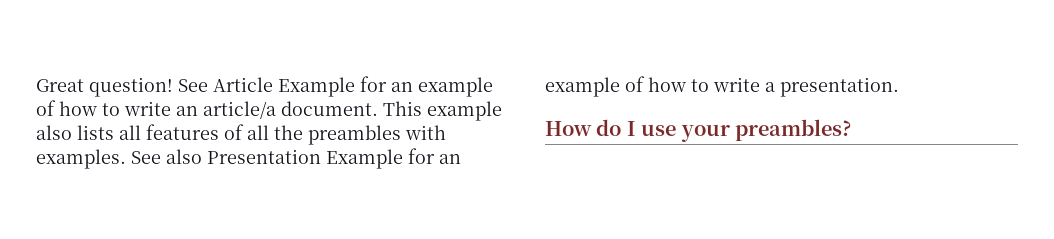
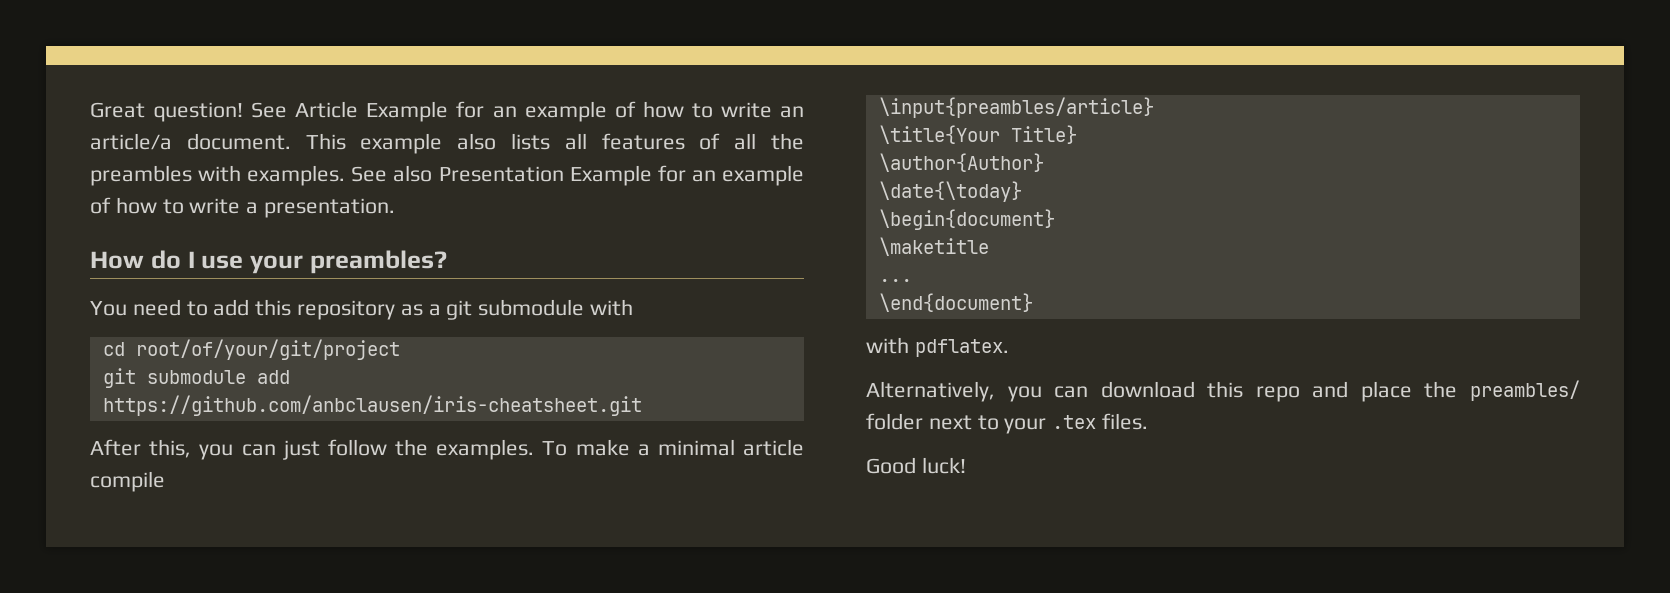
(851, 130) none -> [90,299,634,320] [102,339,400,360] [102,368,290,388] [102,395,642,416] [90,439,804,460] [90,471,165,492] [878,97,1154,118] [878,125,1077,144] [878,153,1044,172] [878,181,1022,202] [878,209,1055,230] [878,237,989,256] [878,279,912,282] [878,293,1033,312] [866,337,1009,357] [866,380,1580,402] [866,413,1149,434] [866,457,966,474] // You need to add this repository as a git submodule with // cd root/of/your/git/project // git submodule add https://github.com/anbclausen/iris-cheatsheet.git // After this, you can just follow the examples. To make a minimal article compile // \input{preambles/article} // \title{Your Title} // \author{Author} // \date{\today} // \begin{document} // \maketitle // ... // \end{document} // with pdflatex. // Alternatively, you can download this repo and place the preambles/ folder next to your .tex files. // Good luck!

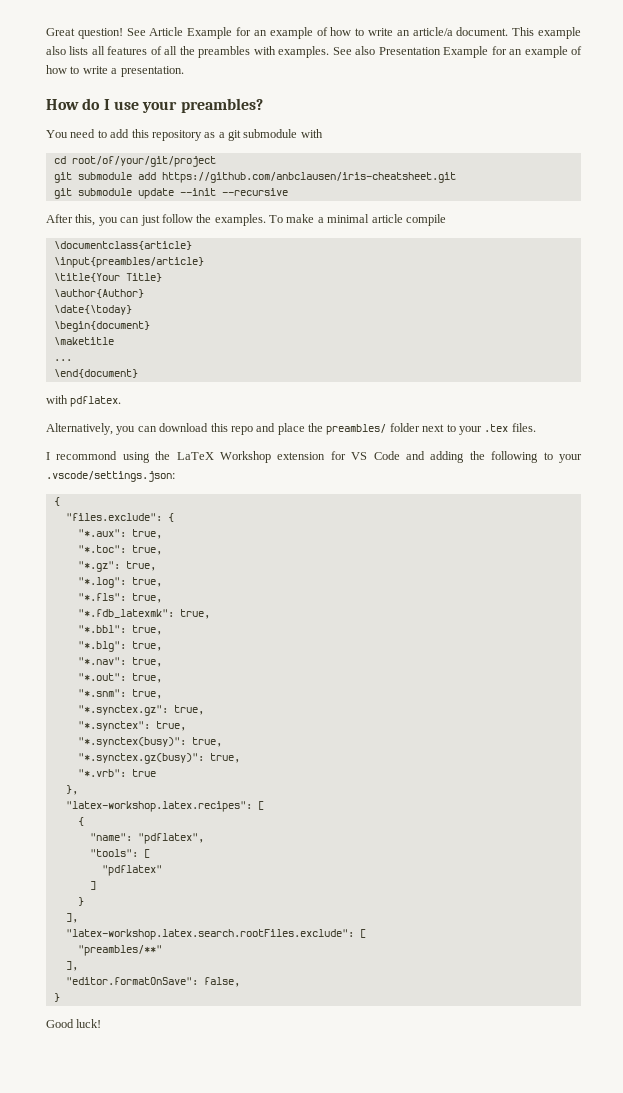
(642, 405) none -> [53,188,288,199] // git submodule update --init --recursive
(165, 481) none -> [53,241,192,250] // \documentclass{article}
(1149, 421) none -> [46,451,582,463] [46,471,175,482] [53,497,60,506] [65,513,174,522] [77,529,162,539] [77,545,162,555] [77,561,156,572] [77,577,162,588] [77,593,162,603] [77,609,210,619] [77,625,162,635] [77,641,162,652] [77,657,162,667] [77,673,162,683] [77,689,162,699] [77,705,204,716] [77,721,186,731] [77,737,222,747] [77,753,240,764] [77,769,156,777] [65,785,78,795] [65,801,264,812] [77,817,84,826] [89,833,204,844] [89,849,150,858] [101,865,162,876] [89,881,96,890] [77,897,84,906] [65,913,78,923] [65,929,366,940] [77,945,162,956] [65,961,78,971] [65,977,240,987] [53,993,60,1002] // I recommond using the LaTeX Workshop extension for VS Code and adding the following to your .vscode/settings.json: // { // "files.exclude": { // "*.aux": true, // "*.toc": true, // "*.gz": true, // "*.log": true, // "*.fls": true, // "*.fdb_latexmk": true, // "*.bbl": true, // "*.blg": true, // "*.nav": true, // "*.out": true, // "*.snm": true, // "*.synctex.gz": true, // "*.synctex": true, // "*.synctex(busy)": true, // "*.synctex.gz(busy)": true, // "*.vrb": true // }, // "latex-workshop.latex.recipes": [ // { // "name": "pdflatex", // "tools": [ // "pdflatex" // ] // } // ], // "latex-workshop.latex.search.rootFiles.exclude": [ // "preambles/**" // ], // "editor.formatOnSave": false, // }

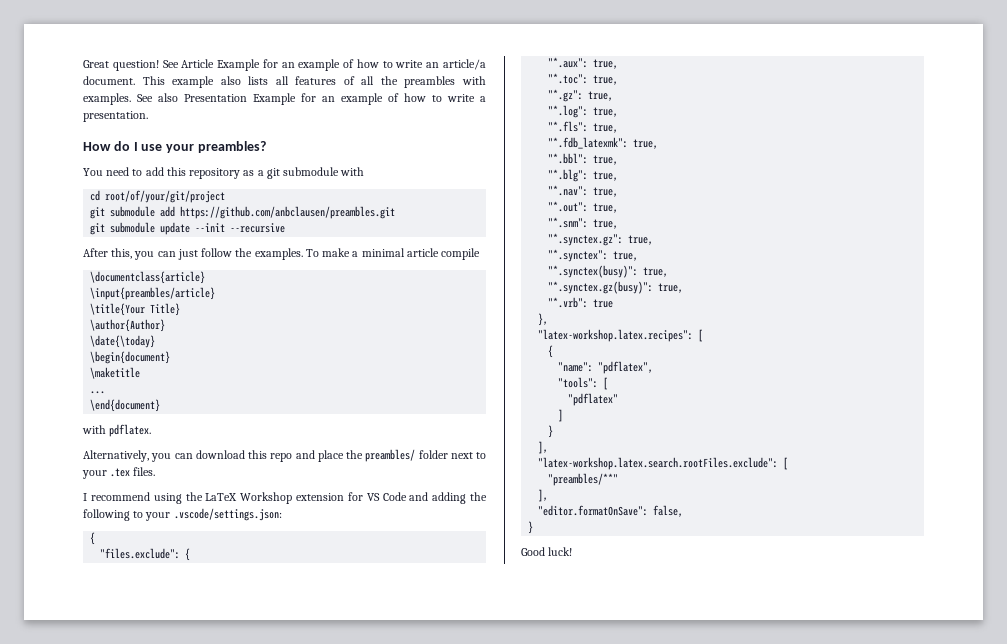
[161,172,456,183] https://github.com/anbclausen/iris-cheatsheet.git -> [180,206,396,219] https://github.com/anbclausen/preambles.git
[56,451,118,460] recommond -> [90,492,150,501] recommend

